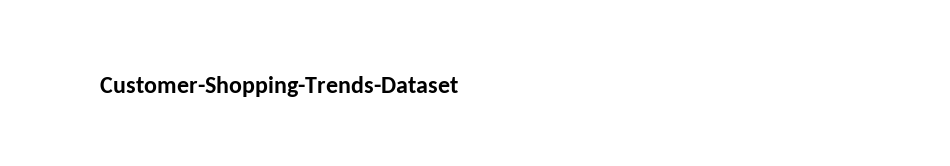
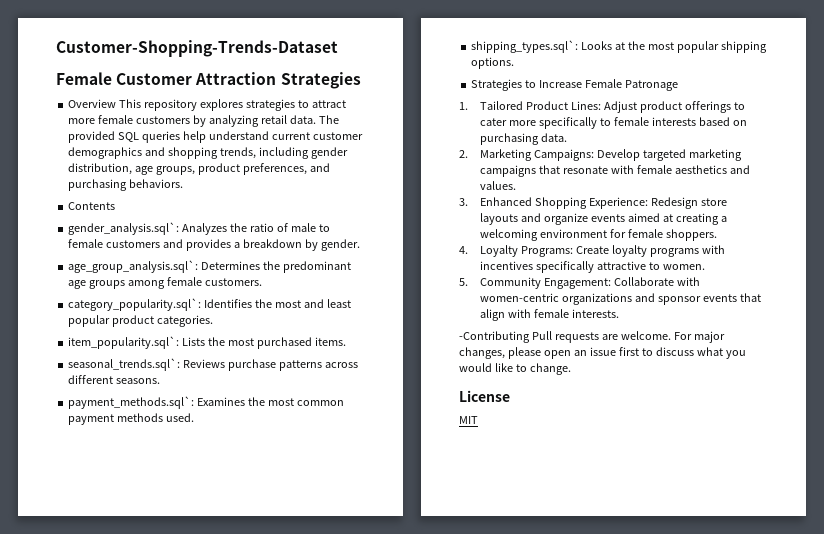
(458, 86) none -> [56,72,361,89] [68,99,346,111] [68,115,339,127] [68,131,363,143] [68,147,348,159] [68,163,330,175] [68,179,184,191] [68,202,116,210] [68,222,330,235] [68,239,360,251] [68,260,352,273] [68,277,262,289] [68,298,351,311] [68,315,214,327] [68,336,346,349] [68,358,358,371] [68,375,161,384] [68,396,344,409] [68,413,195,425] [471,40,767,53] [471,57,515,69] [471,79,678,91] [459,101,746,113] [480,117,748,129] [480,133,568,145] [459,149,743,161] [480,165,751,177] [480,181,517,190] [459,197,728,209] [480,213,728,225] [480,229,718,241] [459,245,726,257] [480,261,706,273] [459,277,701,289] [480,293,762,305] [480,309,620,321] [459,331,725,343] [459,347,746,359] [459,363,571,375] [459,390,510,402] [459,416,478,424] // Female Customer Attraction Strategies // Overview This repository explores strategies to attract more female customers by analyzing retail data. The provided SQL queries help understand current customer demographics and shopping trends, including gender distribution, age groups, product preferences, and purchasing behaviors. // Contents // gender_analysis.sql`: Analyzes the ratio of male to female customers and provides a breakdown by gender. // age_group_analysis.sql`: Determines the predominant age groups among female customers. // category_popularity.sql`: Identifies the most and least popular product categories. // item_popularity.sql`: Lists the most purchased items. // seasonal_trends.sql`: Reviews purchase patterns across different seasons. // payment_methods.sql`: Examines the most common payment methods used. // shipping_types.sql`: Looks at the most popular shipping options. // Strategies to Increase Female Patronage // 1. Tailored Product Lines: Adjust product offerings to cater more specifically to female interests based on purchasing data. // 2. Marketing Campaigns: Develop targeted marketing campaigns that resonate with female aesthetics and values. // 3. Enhanced Shopping Experience: Redesign store layouts and organize events aimed at creating a welcoming environment for female shoppers. // 4. Loyalty Programs: Create loyalty programs with incentives specifically attractive to women. // 5. Community Engagement: Collaborate with women-centric organizations and sponsor events that align with female interests. // -Contributing Pull requests are welcome. For major changes, please open an issue first to discuss what you would like to change. // License // MIT

